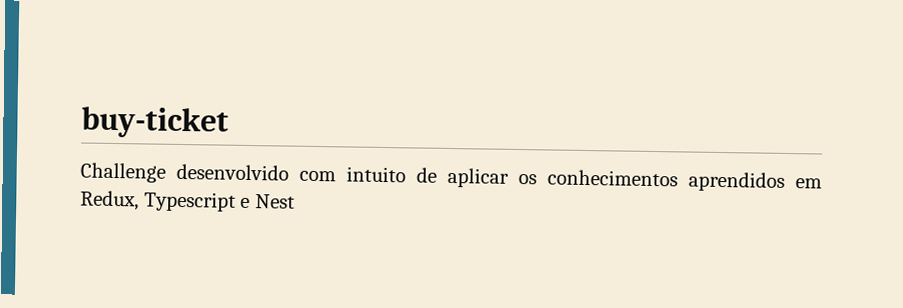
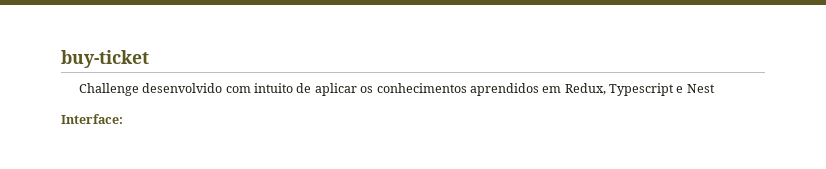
(295, 201) none -> [61,114,123,124] // Interface:

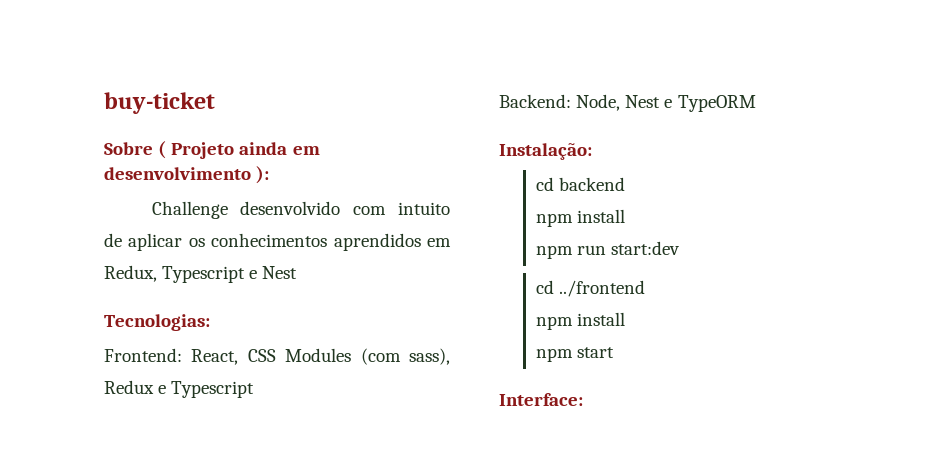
(149, 59) none -> [104,141,320,159] [104,166,270,184] // Sobre ( Projeto ainda em desenvolvimento ):
(715, 88) none -> [104,314,210,331] [104,348,450,365] [104,380,255,398] [499,94,756,112] [499,143,592,160] [536,177,626,191] [536,209,626,227] [536,241,681,259] [536,280,646,297] [536,312,626,330] [536,347,615,362] // Tecnologias: // Frontend: React, CSS Modules (com sass), Redux e Typescript // Backend: Node, Nest e TypeORM // Instalação: // cd backend // npm install // npm run start:dev // cd ../frontend // npm install // npm start

